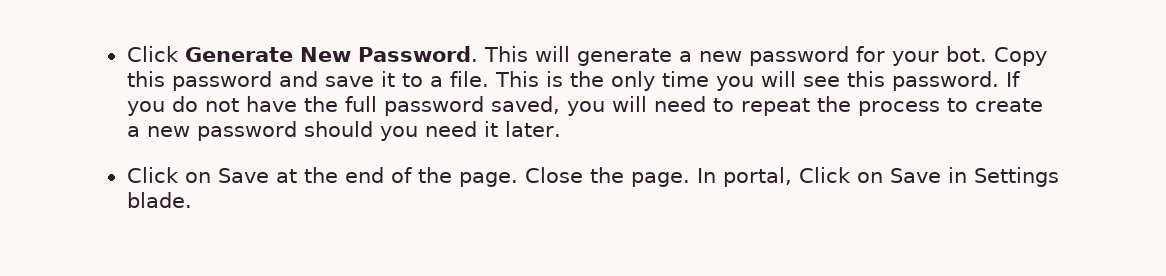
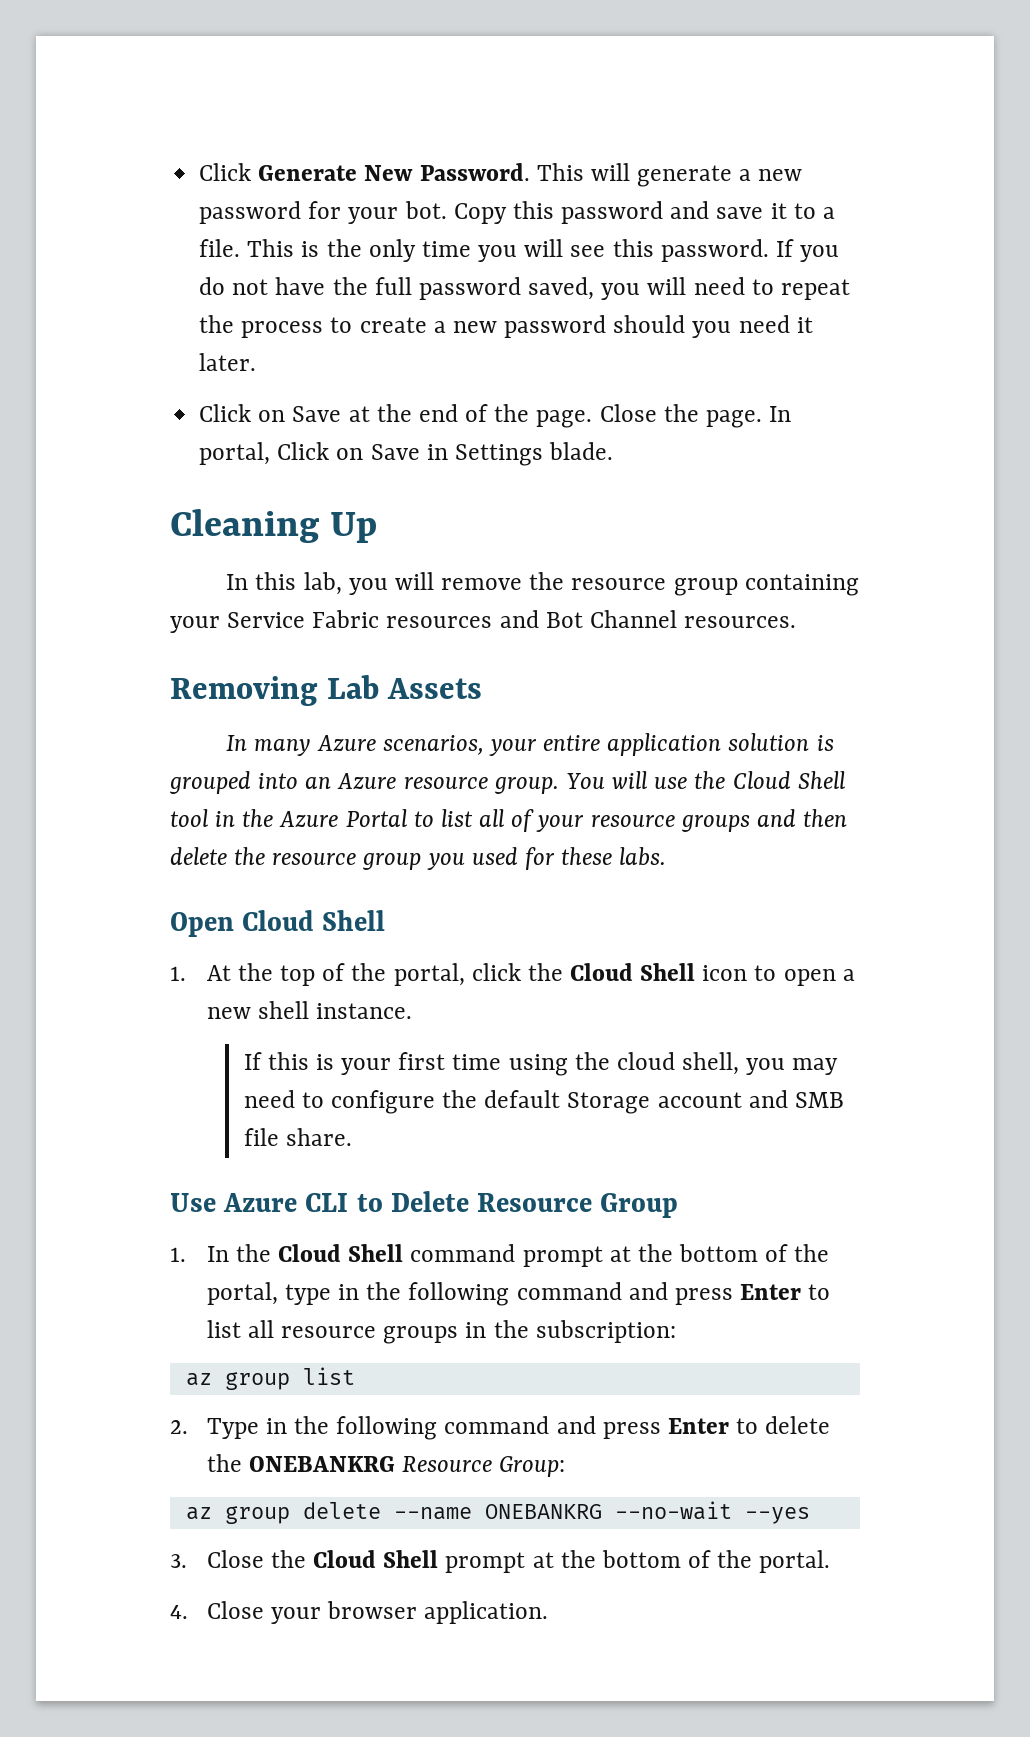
(192, 200) none -> [170,509,378,543] [226,572,859,596] [170,610,797,633] [170,675,483,706] [226,733,834,756] [169,771,845,794] [170,809,848,832] [170,847,667,870] [170,910,386,937] [170,963,855,986] [206,1001,413,1019] [243,1052,839,1076] [243,1090,844,1114] [243,1128,352,1146] [170,1191,679,1218] [170,1244,830,1267] [206,1282,831,1306] [206,1320,676,1344] [185,1367,355,1390] [170,1416,831,1440] [206,1454,566,1477] [185,1501,810,1524] [170,1550,831,1573] [170,1601,549,1624] // Cleaning Up // In this lab, you will remove the resource group containing your Service Fabric resources and Bot Channel resources. // Removing Lab Assets // In many Azure scenarios, your entire application solution is grouped into an Azure resource group. You will use the Cloud Shell tool in the Azure Portal to list all of your resource groups and then delete the resource group you used for these labs. // Open Cloud Shell // 1. At the top of the portal, click the Cloud Shell icon to open a new shell instance. // If this is your first time using the cloud shell, you may need to configure the default Storage account and SMB file share. // Use Azure CLI to Delete Resource Group // 1. In the Cloud Shell command prompt at the bottom of the portal, type in the following command and press Enter to list all resource groups in the subscription: // az group list // 2. Type in the following command and press Enter to delete the ONEBANKRG Resource Group: // az group delete --name ONEBANKRG --no-wait --yes // 3. Close the Cloud Shell prompt at the bottom of the portal. // 4. Close your browser application.

